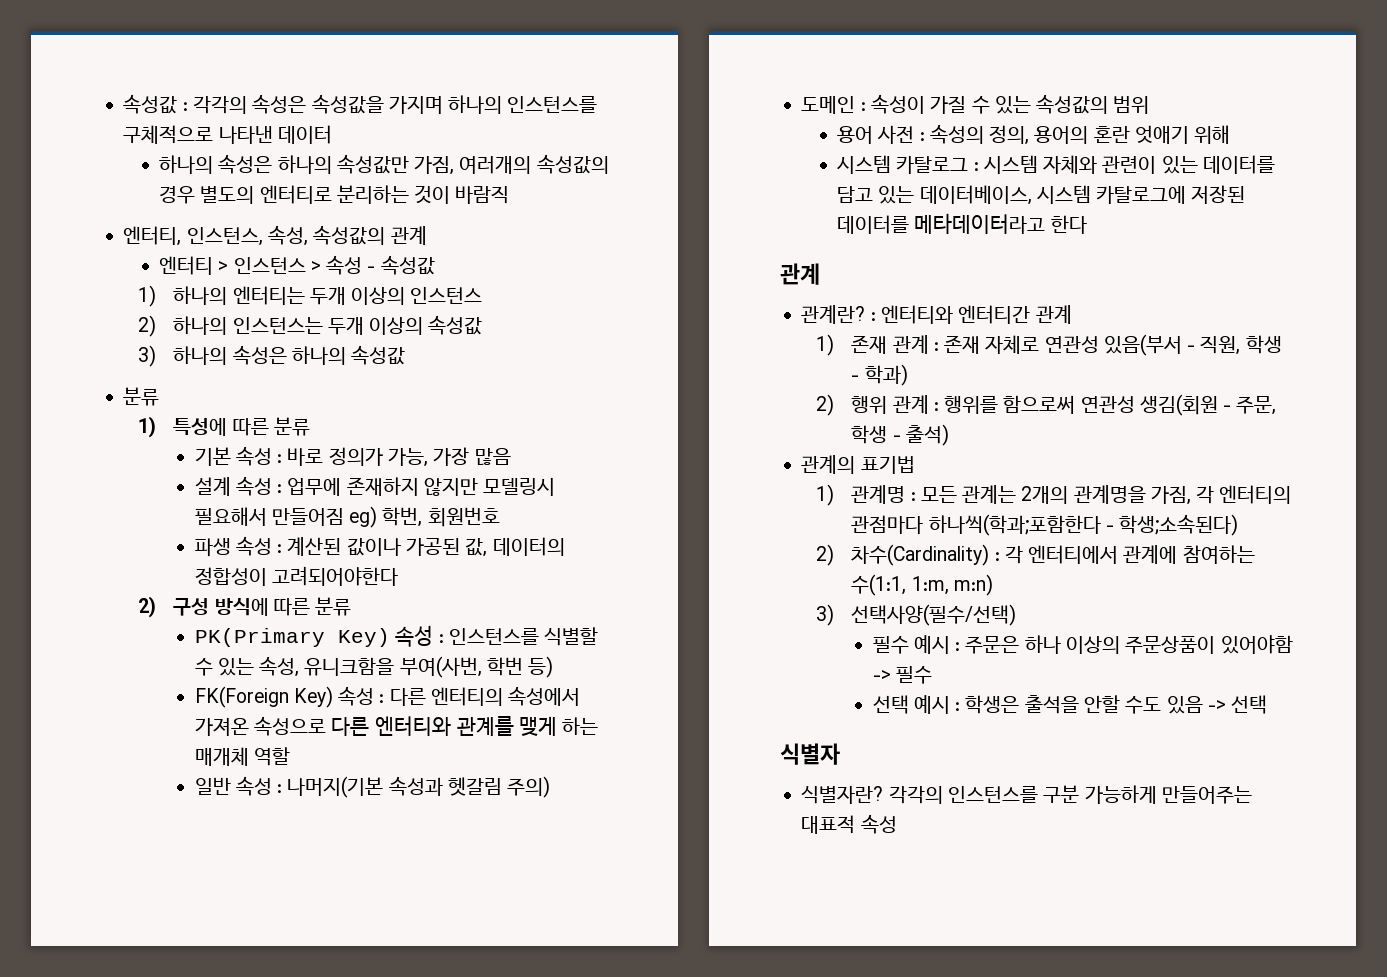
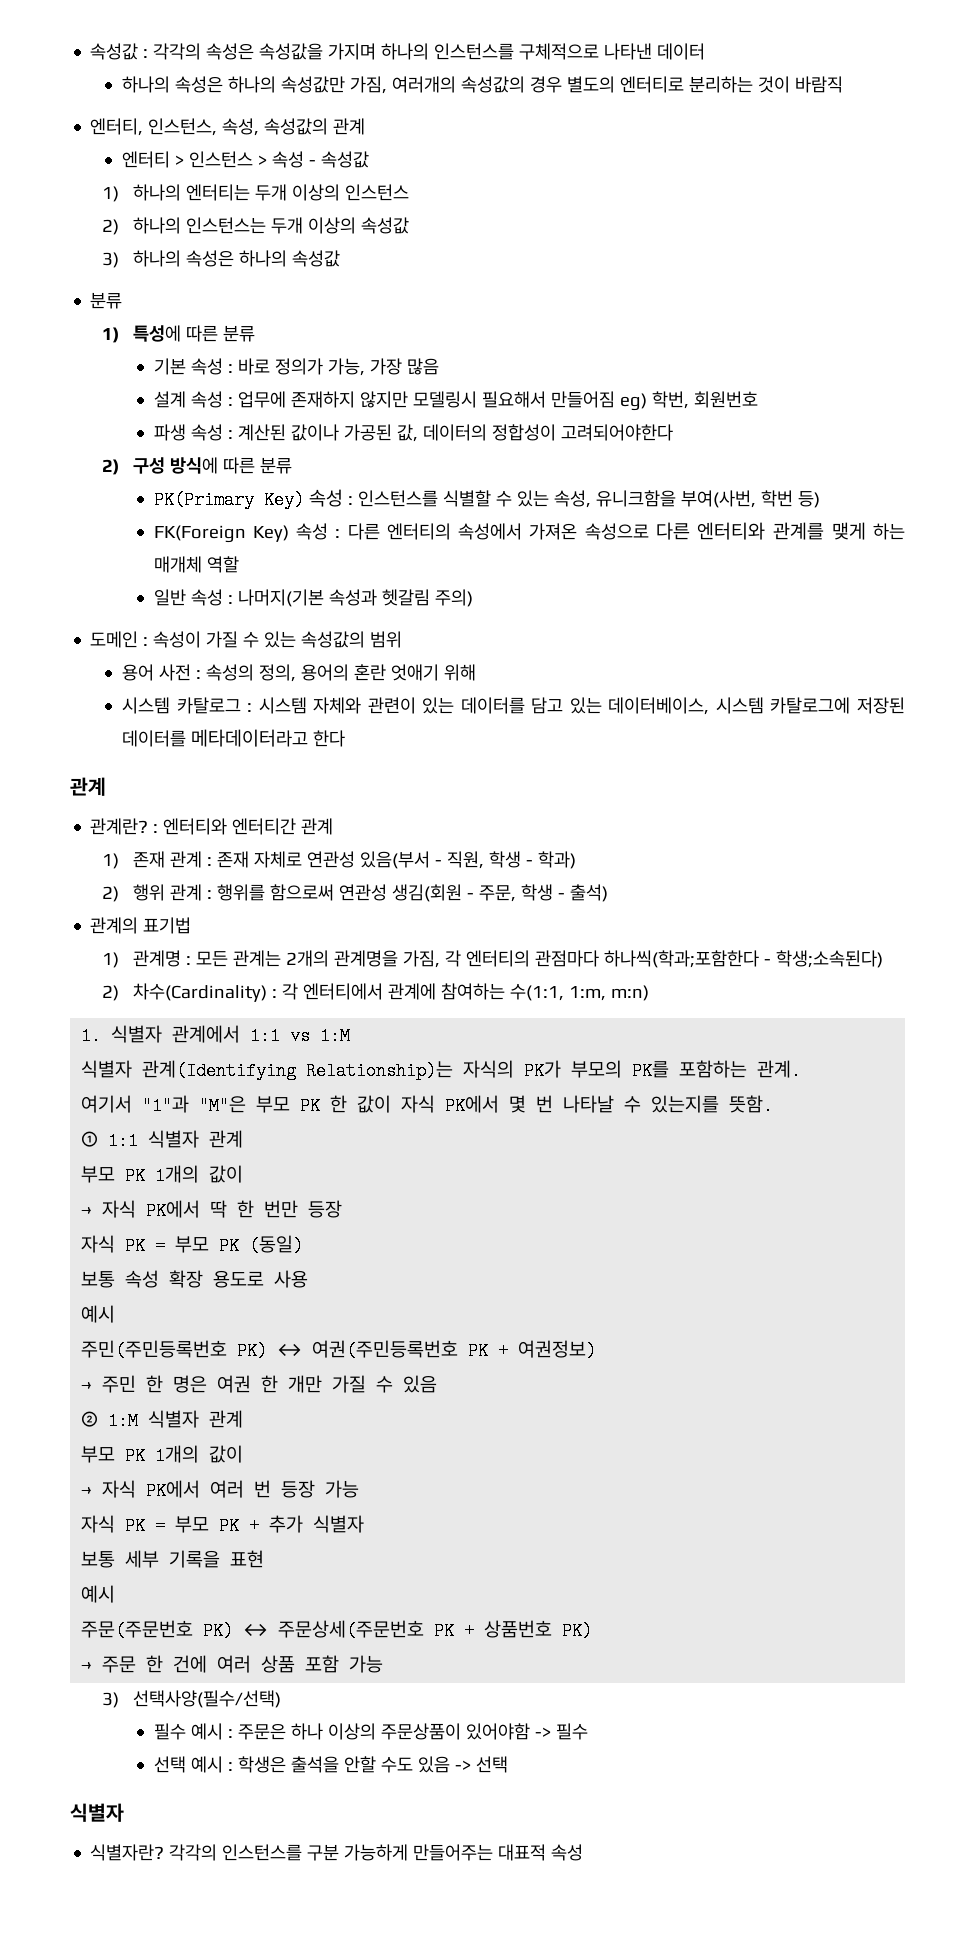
(993, 585) none -> [81,1025,351,1045] [81,1060,802,1080] [81,1095,774,1115] [81,1130,244,1150] [81,1165,244,1185] [81,1200,343,1220] [81,1235,304,1255] [81,1270,309,1288] [81,1305,116,1323] [81,1340,597,1360] [81,1375,438,1393] [81,1410,244,1430] [81,1445,244,1465] [81,1480,360,1500] [81,1515,365,1535] [81,1550,265,1568] [81,1585,116,1603] [81,1620,593,1640] [81,1655,384,1673] // 1. 식별자 관계에서 1:1 vs 1:M // 식별자 관계(Identifying Relationship)는 자식의 PK가 부모의 PK를 포함하는 관계. // 여기서 "1"과 "M"은 부모 PK 한 값이 자식 PK에서 몇 번 나타날 수 있는지를 뜻함. // ① 1:1 식별자 관계 // 부모 PK 1개의 값이 // → 자식 PK에서 딱 한 번만 등장 // 자식 PK = 부모 PK (동일) // 보통 속성 확장 용도로 사용 // 예시 // 주민(주민등록번호 PK) ↔ 여권(주민등록번호 PK + 여권정보) // → 주민 한 명은 여권 한 개만 가질 수 있음 // ② 1:M 식별자 관계 // 부모 PK 1개의 값이 // → 자식 PK에서 여러 번 등장 가능 // 자식 PK = 부모 PK + 추가 식별자 // 보통 세부 기록을 표현 // 예시 // 주문(주문번호 PK) ↔ 주문상세(주문번호 PK + 상품번호 PK) // → 주문 한 건에 여러 상품 포함 가능

